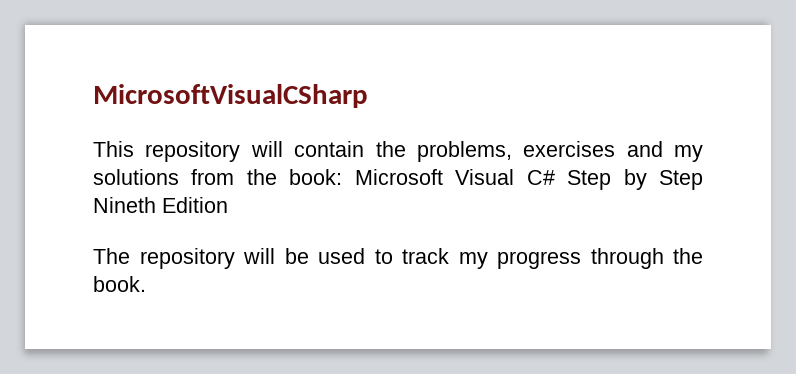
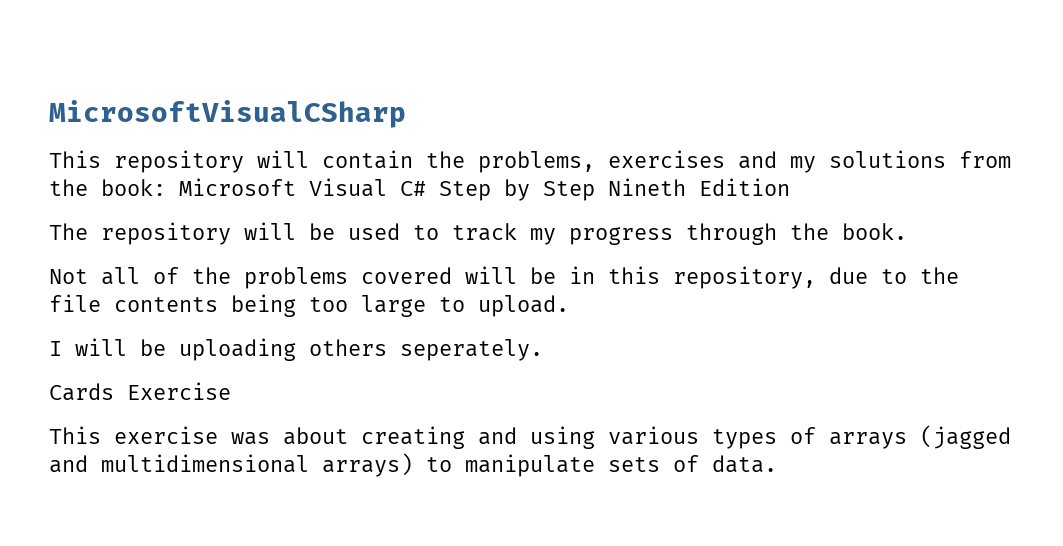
(146, 284) none -> [49,266,959,289] [49,294,569,317] [49,338,543,361] [49,382,231,401] [49,425,1011,449] [49,453,777,477] // Not all of the problems covered will be in this repository, due to the file contents being too large to upload. // I will be uploading others seperately. // Cards Exercise // This exercise was about creating and using various types of arrays (jagged and multidimensional arrays) to manipulate sets of data.

